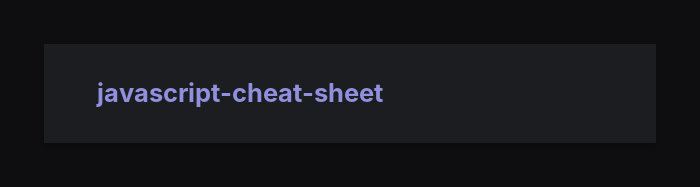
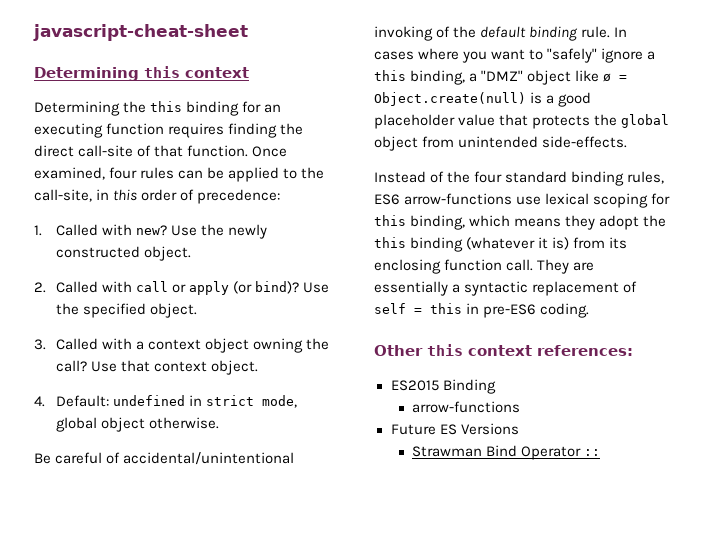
(383, 94) none -> [34,66,249,81] [34,101,282,116] [34,123,304,138] [34,145,288,157] [34,167,325,182] [34,189,281,204] [34,224,267,239] [55,246,191,261] [34,281,330,295] [55,303,197,318] [34,338,329,353] [55,360,258,375] [34,395,297,408] [55,417,219,432] [34,452,295,465] [374,26,628,41] [374,48,656,63] [374,70,628,85] [374,92,592,107] [374,114,670,129] [374,136,628,151] [374,171,665,186] [374,193,671,208] [374,215,667,230] [374,237,628,252] [374,259,595,274] [374,281,638,296] [374,303,590,318] [374,344,633,356] [390,379,496,394] [412,401,521,413] [390,423,519,435] [412,445,601,460] // Determining this context // Determining the this binding for an executing function requires finding the direct call-site of that function. Once examined, four rules can be applied to the call-site, in this order of precedence: // 1. Called with new? Use the newly constructed object. // 2. Called with call or apply (or bind)? Use the specified object. // 3. Called with a context object owning the call? Use that context object. // 4. Default: undefined in strict mode, global object otherwise. // Be careful of accidental/unintentional invoking of the default binding rule. In cases where you want to "safely" ignore a this binding, a "DMZ" object like ø = Object.create(null) is a good placeholder value that protects the global object from unintended side-effects. // Instead of the four standard binding rules, ES6 arrow-functions use lexical scoping for this binding, which means they adopt the this binding (whatever it is) from its enclosing function call. They are essentially a syntactic replacement of self = this in pre-ES6 coding. // Other this context references: // ES2015 Binding // arrow-functions // Future ES Versions // Strawman Bind Operator ::

